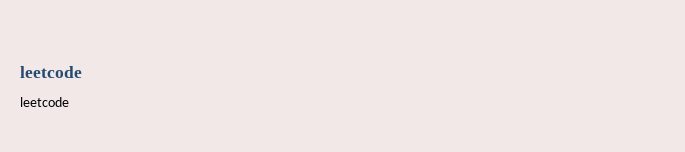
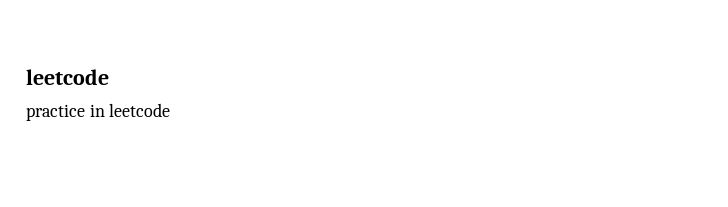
(82, 72) none -> [26,104,105,121] practice in

